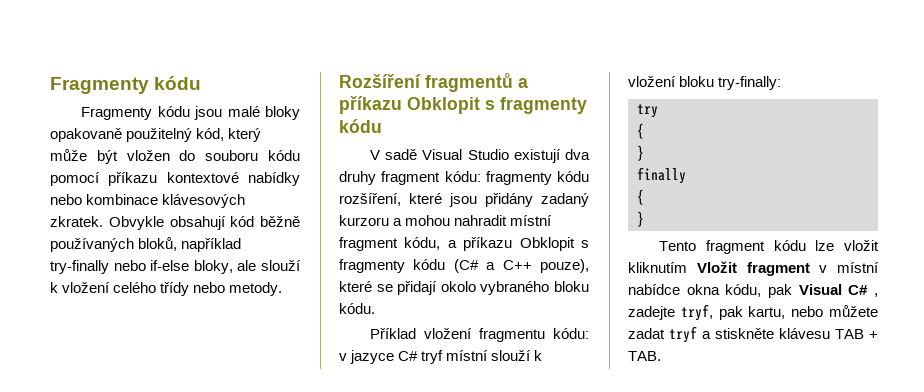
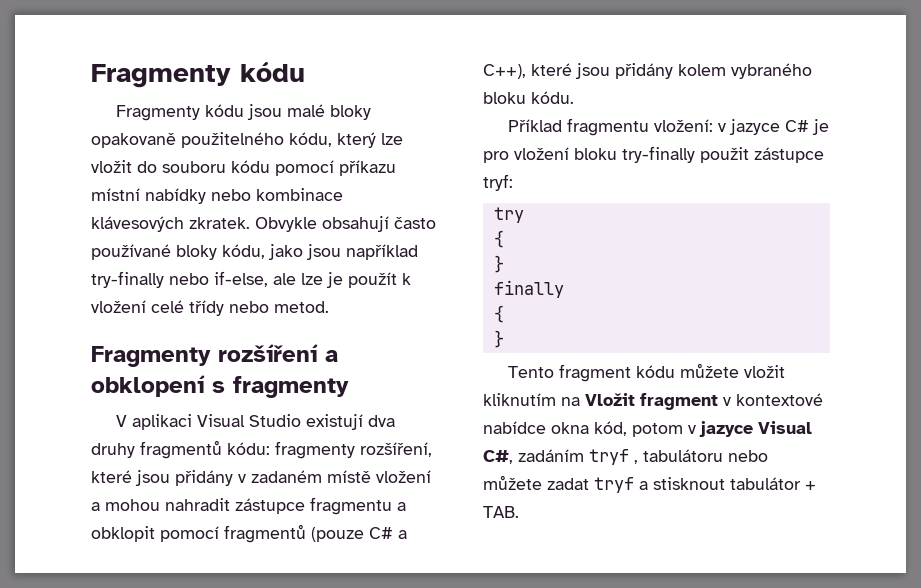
[126,128,262,142] [50,149,170,164] použitelný kód, který může být vložen -> [181,132,403,148] [91,160,132,173] použitelného kódu, který lze vložit
[166,172,239,183] kontextové -> [91,188,140,201] místní
[230,216,300,227] [50,237,242,252] [50,260,301,274] [50,282,157,293] kód běžně používaných bloků, například try-finally nebo if-else bloky, ale slouží k vložení celého -> [394,217,436,229] [91,244,418,260] [91,271,411,288] [91,300,184,313] často používané bloky kódu, jako jsou například try-finally nebo if-else, ale lze je použít k vložení celé
[229,282,283,296] [339,73,528,92] [339,96,587,114] [339,119,382,133] metody. // Rozšíření fragmentů a příkazu Obklopit s fragmenty kódu -> [274,301,329,313] [91,344,338,367] [91,375,349,398] metod. // Fragmenty rozšíření a obklopení s fragmenty
[385,149,418,160] sadě -> [131,414,192,430] aplikaci
[381,171,441,185] fragment -> [140,440,222,459] fragmentů
[557,171,589,182] kódu -> (355, 450) none
[541,193,589,207] [339,215,553,226] [339,237,589,251] [339,259,589,273] [339,281,589,295] [339,303,375,314] [370,328,589,342] [339,350,543,364] [628,76,782,90] zadaný kurzoru a mohou nahradit místní fragment kódu, a příkazu Obklopit s fragmenty kódu (C# a C++ pouze), které se přidají okolo vybraného bloku kódu. // Příklad vložení fragmentu kódu: v jazyce C# tryf místní slouží k vložení bloku try-finally: -> [238,470,431,483] [91,497,406,515] [91,524,407,543] [483,63,812,79] [483,91,574,104] [507,118,829,136] [483,146,824,163] [483,174,513,191] v zadaném místě vložení a mohou nahradit zástupce fragmentu a obklopit pomocí fragmentů (pouze C# a C++), které jsou přidány kolem vybraného bloku kódu. // Příklad fragmentu vložení: v jazyce C# je pro vložení bloku try-finally použit zástupce tryf:
[815,240,835,251] lze -> [679,363,739,378] můžete
(687, 267) none -> [561,397,580,406] na
[837,262,879,273] místní -> [736,393,823,406] kontextové
[725,284,878,298] [628,304,786,321] kódu, pak Visual C# , zadejte tryf, pak kartu, -> [594,421,812,437] [483,449,723,465] kód, potom v jazyce Visual C#, zadáním tryf , tabulátoru
[715,328,864,339] stiskněte klávesu TAB -> [653,477,801,490] stisknout tabulátor

